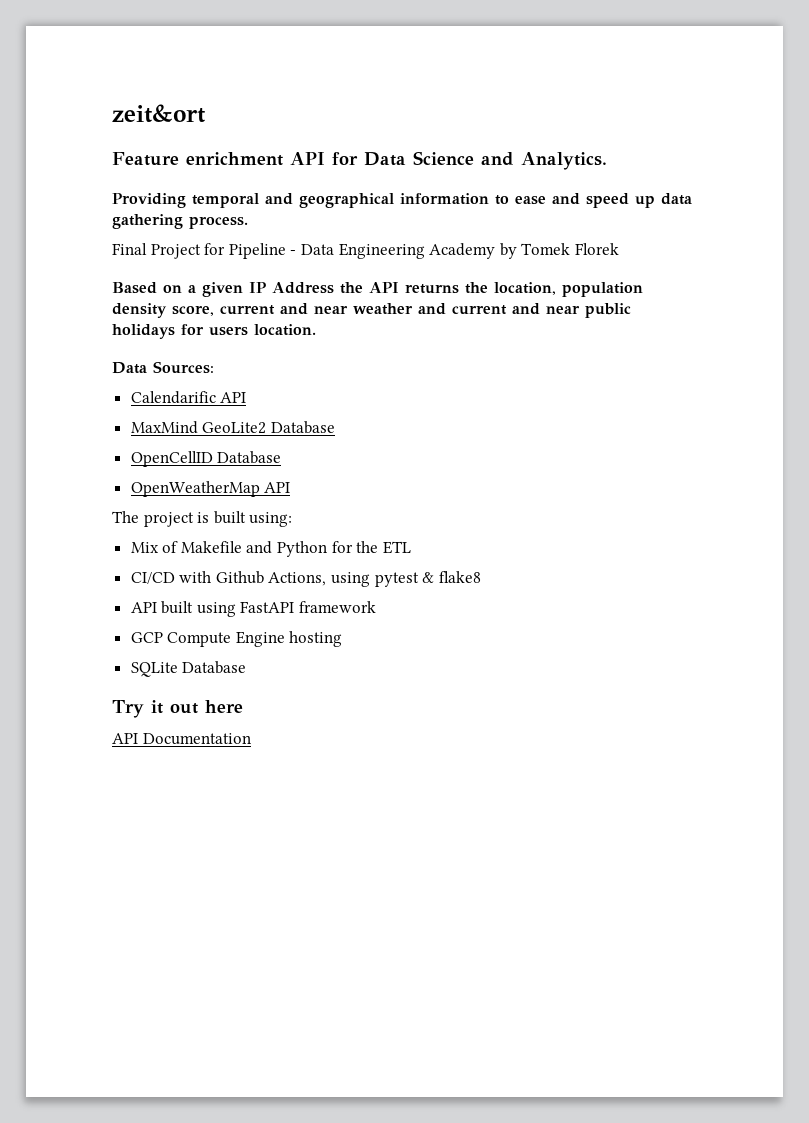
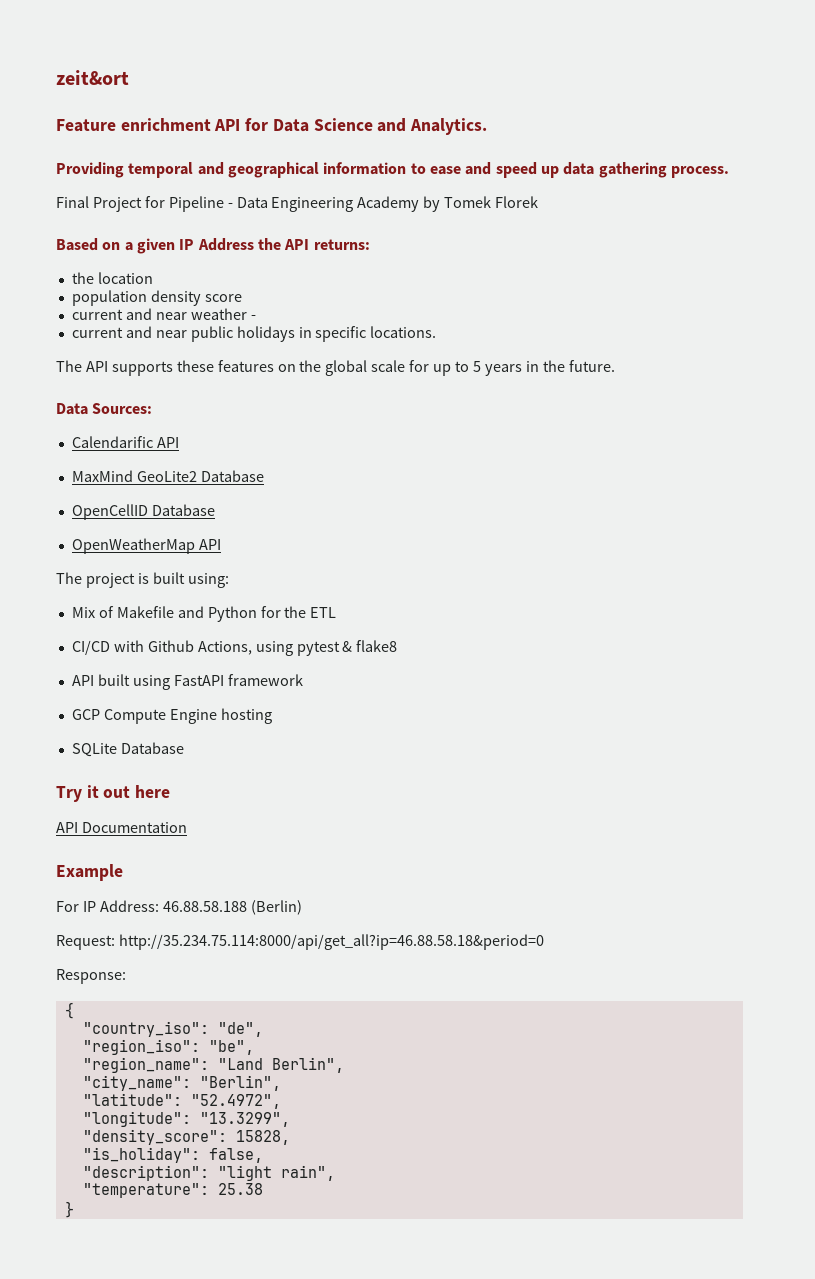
[405,282,556,295] returns the location, -> [313,239,370,250] [71,272,153,284] returns: // the location //
[172,305,214,316] score, -> [204,294,242,302] score //
[418,303,446,315] and -> [250,315,256,320] - //
[181,324,316,336] for users location. -> [298,326,437,342] [56,360,615,376] in specific locations. // The API supports these features on the global scale for up to 5 years in the future.
(251, 739) none -> [56,864,123,881] [56,900,302,915] [56,934,544,950] [56,969,126,984] [64,1002,74,1019] [82,1021,263,1037] [82,1039,254,1055] [82,1057,344,1073] [82,1075,281,1091] [82,1093,281,1109] [82,1111,290,1127] [82,1129,290,1145] [82,1147,263,1163] [82,1165,335,1181] [82,1183,263,1198] [64,1201,74,1218] // Example // For IP Address: 46.88.58.188 (Berlin) // Request: http://35.234.75.114:8000/api/get_all?ip=46.88.58.18&period=0 // Response: // { // "country_iso": "de", // "region_iso": "be", // "region_name": "Land Berlin", // "city_name": "Berlin", // "latitude": "52.4972", // "longitude": "13.3299", // "density_score": 15828, // "is_holiday": false, // "description": "light rain", // "temperature": 25.38 // }

